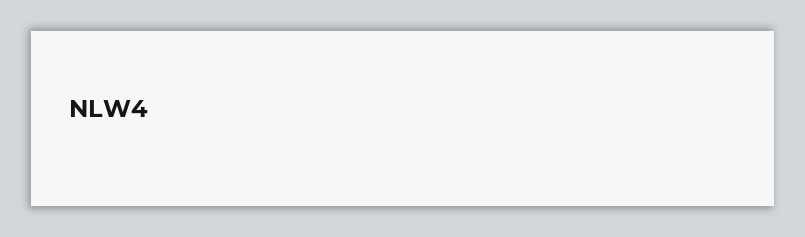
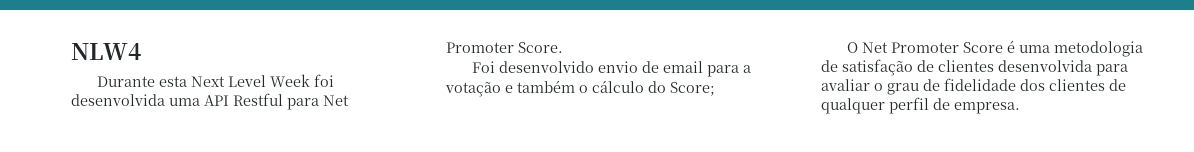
(148, 108) none -> [96,74,334,87] [71,93,349,110] [446,42,563,53] [471,61,751,77] [445,80,715,97] [846,40,1143,57] [821,59,1128,76] [821,78,1126,95] [821,97,1020,114] // Durante esta Next Level Week foi desenvolvida uma API Restful para Net Promoter Score. // Foi desenvolvido envio de email para a votação e também o cálculo do Score; // O Net Promoter Score é uma metodologia de satisfação de clientes desenvolvida para avaliar o grau de fidelidade dos clientes de qualquer perfil de empresa.

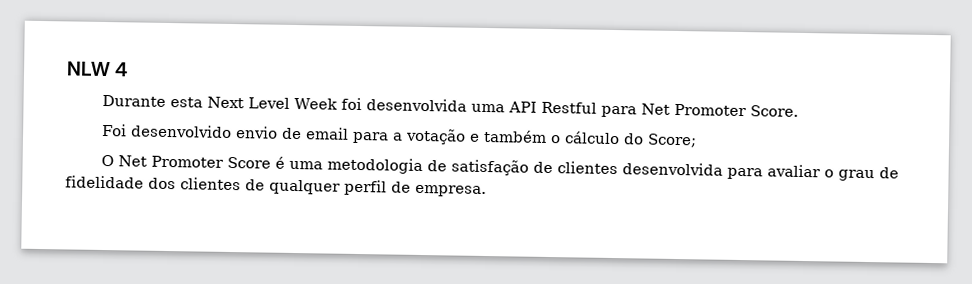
[71,43,141,60] NLW4 -> [66,61,129,77] NLW 4

